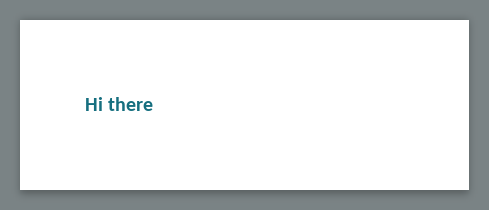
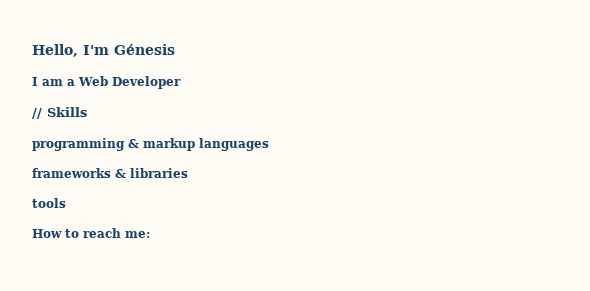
[85,97,154,111] Hi there -> [32,44,175,57] [32,76,181,89] [32,107,87,119] [32,138,269,151] [32,168,188,178] [32,198,66,208] [32,228,150,238] Hello, I'm Génesis // I am a Web Developer // // Skills // programming & markup languages // frameworks & libraries // tools // How to reach me:

